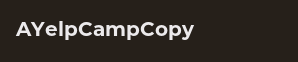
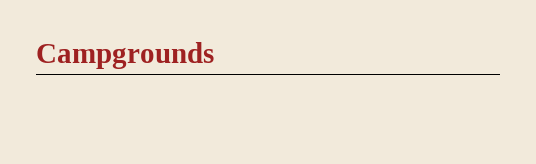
[15,21,195,40] AYelpCampCopy -> [36,42,214,69] Campgrounds

